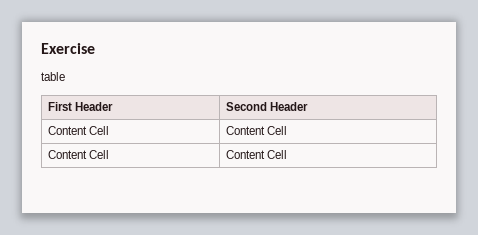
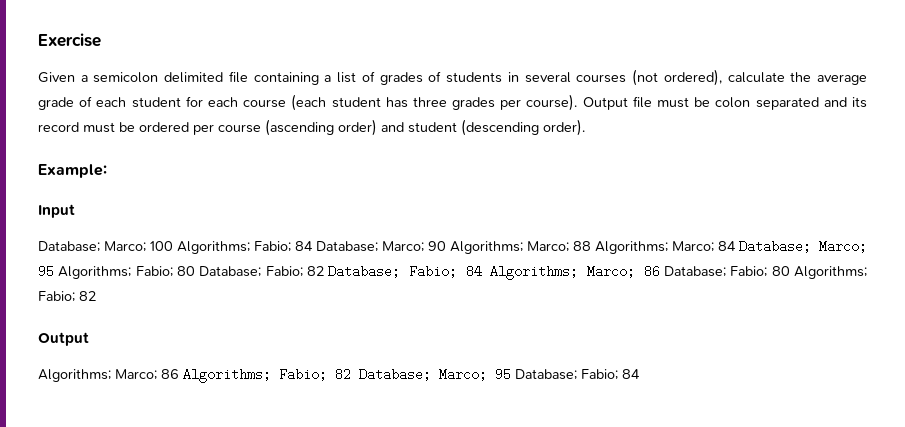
[41,72,65,81] [47,102,113,111] [225,102,308,111] [47,126,109,135] [225,126,287,135] [47,150,109,159] [225,150,287,159] table // First Header | Second Header // Content Cell | Content Cell // Content Cell | Content Cell -> [38,69,867,86] [38,94,867,111] [38,119,585,136] [38,164,107,178] [38,204,75,218] [38,240,867,254] [38,265,868,280] [38,291,96,302] [38,332,89,346] [38,368,640,383] Given a semicolon delimited file containing a list of grades of students in several courses (not ordered), calculate the average grade of each student for each course (each student has three grades per course). Output file must be colon separated and its record must be ordered per course (ascending order) and student (descending order). // Example: // Input // Database; Marco; 100 Algorithms; Fabio; 84 Database; Marco; 90 Algorithms; Marco; 88 Algorithms; Marco; 84 Database; Marco; 95 Algorithms; Fabio; 80 Database; Fabio; 82 Database; Fabio; 84 Algorithms; Marco; 86 Database; Fabio; 80 Algorithms; Fabio; 82 // Output // Algorithms; Marco; 86 Algorithms; Fabio; 82 Database; Marco; 95 Database; Fabio; 84

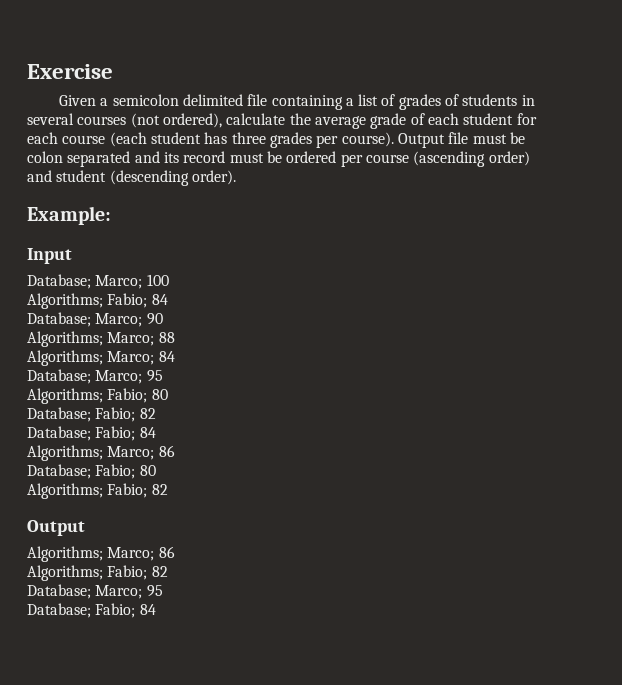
(173, 246) none -> (169, 280) //
(313, 246) none -> (168, 299) //
(446, 246) none -> (163, 319) //
(591, 246) none -> (175, 337) //
[739,240,867,253] [38,265,54,278] Database; Marco; 95 -> [27,369,163,384] // Database; Marco; 95 //
(195, 271) none -> (168, 394) //
[328,265,660,280] Database; Fabio; 84 Algorithms; Marco; 86 -> [27,426,156,441] [27,445,175,461] // Database; Fabio; 84 // Algorithms; Marco; 86 //
(790, 271) none -> (156, 470) //
[183,368,511,383] Algorithms; Fabio; 82 Database; Marco; 95 -> [27,565,168,581] [27,584,163,599] // Algorithms; Fabio; 82 // Database; Marco; 95 //

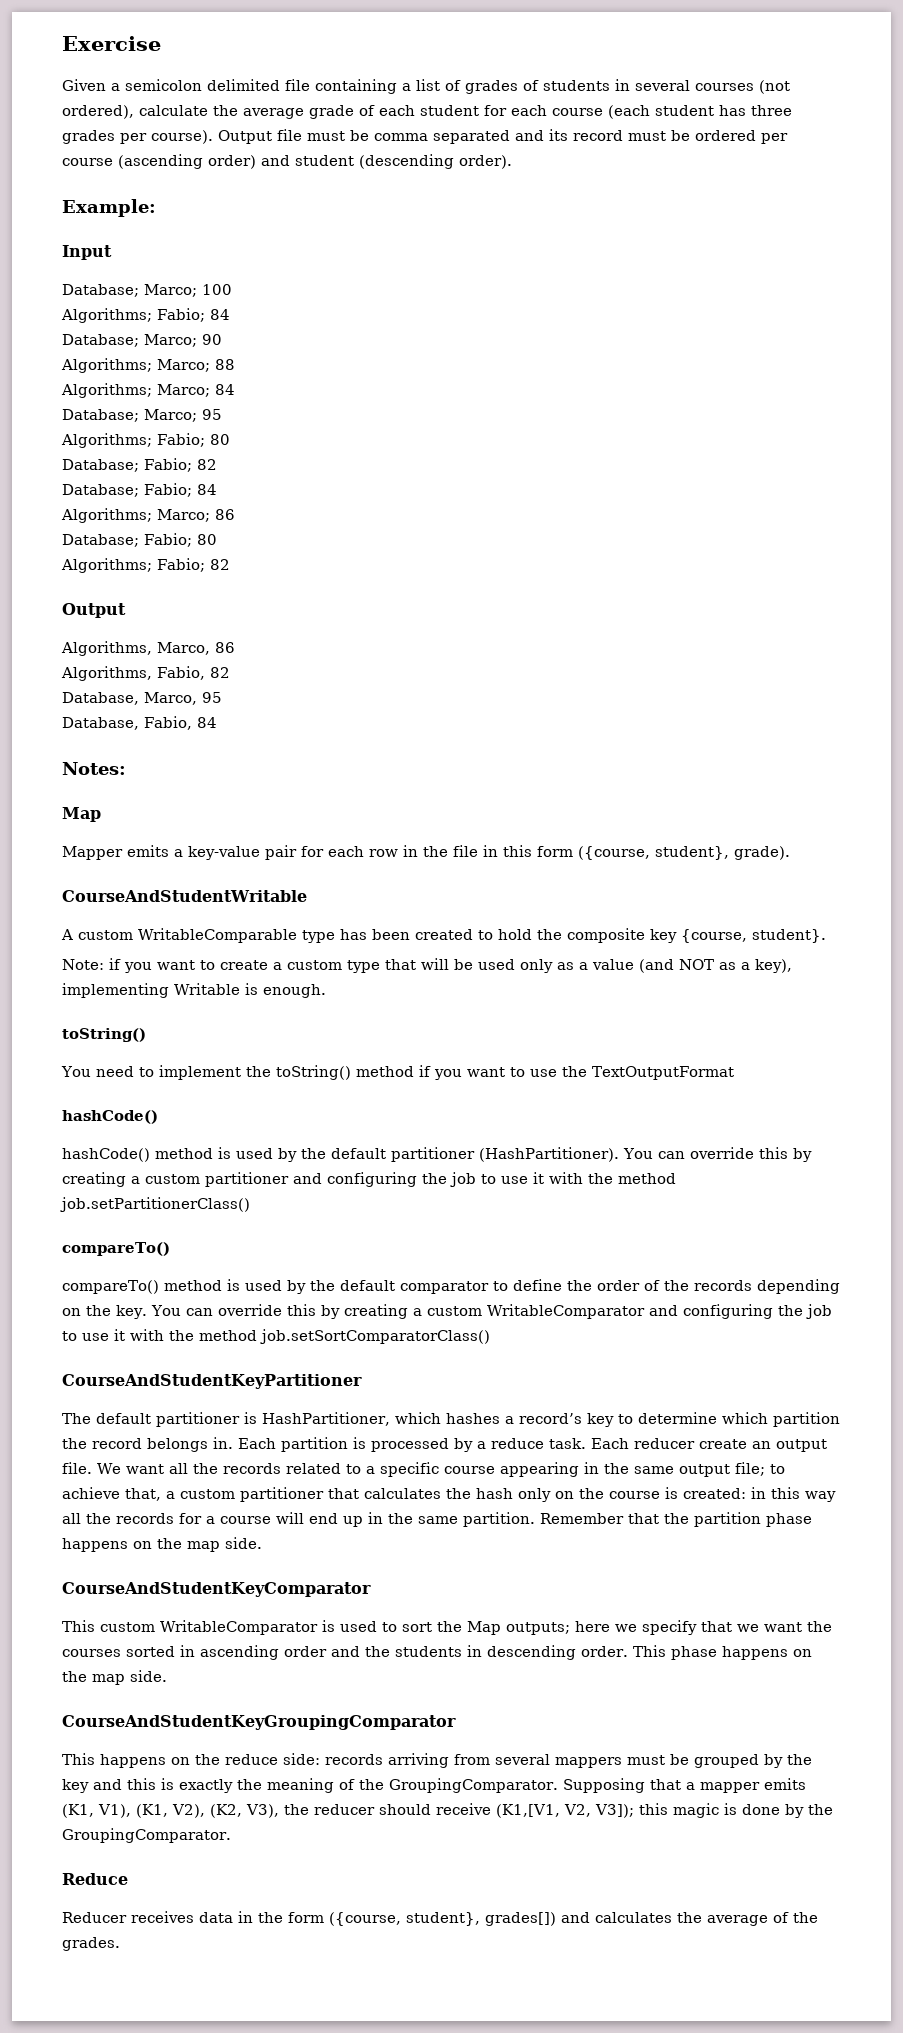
[27,151,63,163] colon -> [374,133,428,141] comma
[27,546,175,562] [27,565,168,581] [27,584,163,599] [27,603,156,618] Algorithms; Marco; 86 // Algorithms; Fabio; 82 // Database; Marco; 95 // Database; Fabio; 84 -> [61,641,235,656] [61,666,230,681] [62,692,222,705] [62,716,217,730] [62,762,126,775] [62,807,101,822] [62,845,790,860] [62,890,307,902] [61,928,826,943] [62,958,792,973] [62,983,326,998] [62,1028,146,1042] [61,1065,734,1080] [62,1110,158,1124] [62,1147,812,1162] [62,1172,676,1187] [60,1197,250,1212] [62,1242,170,1256] [62,1279,840,1294] [62,1304,832,1319] [62,1329,490,1344] [62,1374,362,1389] [62,1412,840,1427] [62,1437,827,1452] [62,1462,785,1477] [62,1487,836,1502] [62,1512,812,1527] [62,1537,262,1552] [62,1582,371,1597] [62,1620,832,1635] [62,1645,812,1660] [62,1670,167,1685] [62,1715,456,1730] [62,1753,812,1768] [62,1778,806,1793] [62,1803,833,1818] [62,1828,231,1843] [62,1873,128,1885] [62,1911,818,1926] [62,1937,120,1951] Algorithms, Marco, 86 // Algorithms, Fabio, 82 // Database, Marco, 95 // Database, Fabio, 84 // Notes: // Map // Mapper emits a key-value pair for each row in the file in this form ({course, student}, grade). // CourseAndStudentWritable // A custom WritableComparable type has been created to hold the composite key {course, student}. // Note: if you want to create a custom type that will be used only as a value (and NOT as a key), implementing Writable is enough. // toString() // You need to implement the toString() method if you want to use the TextOutputFormat // hashCode() // hashCode() method is used by the default partitioner (HashPartitioner). You can override this by creating a custom partitioner and configuring the job to use it with the method job.setPartitionerClass() // compareTo() // compareTo() method is used by the default comparator to define the order of the records depending on the key. You can override this by creating a custom WritableComparator and configuring the job to use it with the method job.setSortComparatorClass() // CourseAndStudentKeyPartitioner // The default partitioner is HashPartitioner, which hashes a record’s key to determine which partition the record belongs in. Each partition is processed by a reduce task. Each reducer create an output file. We want all the records related to a specific course appearing in the same output file; to achieve that, a custom partitioner that calculates the hash only on the course is created: in this way all the records for a course will end up in the same partition. Remember that the partition phase happens on the map side. // CourseAndStudentKeyComparator // This custom WritableComparator is used to sort the Map outputs; here we specify that we want the courses sorted in ascending order and the students in descending order. This phase happens on the map side. // CourseAndStudentKeyGroupingComparator // This happens on the reduce side: records arriving from several mappers must be grouped by the key and this is exactly the meaning of the GroupingComparator. Supposing that a mapper emits (K1, V1), (K1, V2), (K2, V3), the reducer should receive (K1,[V1, V2, V3]); this magic is done by the GroupingComparator. // Reduce // Reducer receives data in the form ({course, student}, grades[]) and calculates the average of the grades.

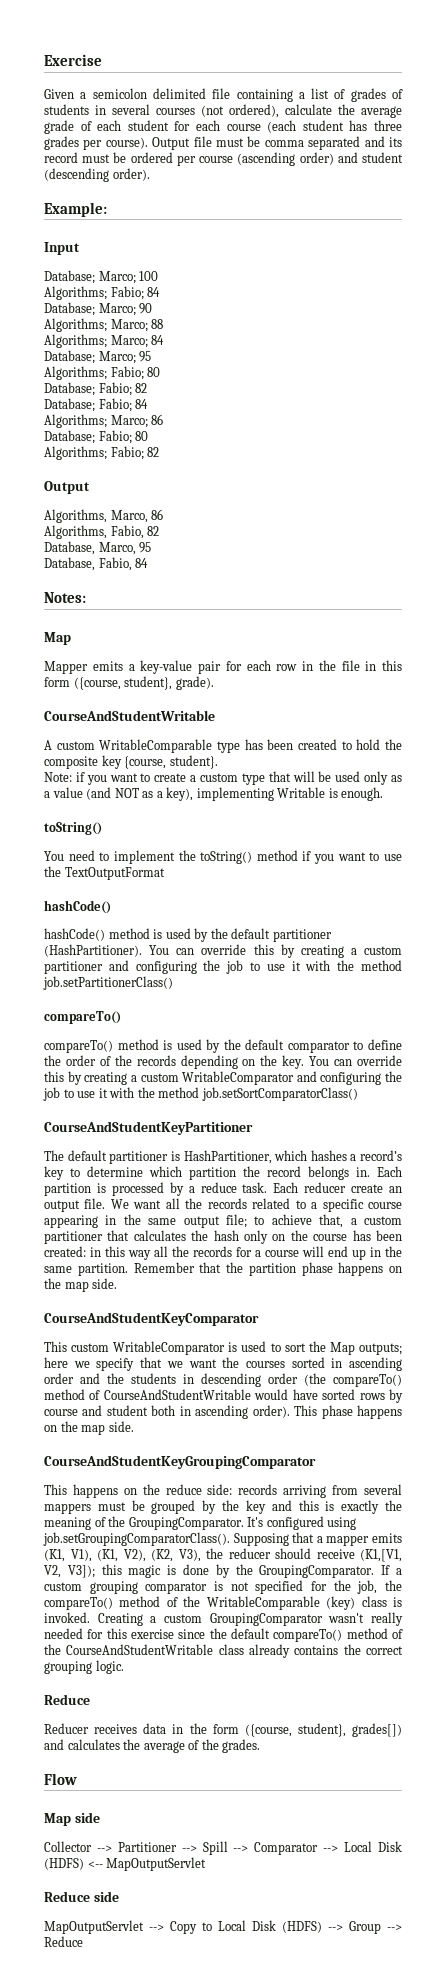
[665,1487,678,1499] is -> [352,1230,402,1241] has been
[581,1646,628,1657] order. -> [268,1373,402,1387] [44,1389,403,1403] [44,1405,290,1419] order (the compareTo() method of CourseAndStudentWritable would have sorted rows by course and student both in ascending order).
(558, 1785) none -> [247,1516,357,1530] [43,1532,230,1546] It's configured using job.setGroupingComparatorClass().
(231, 1835) none -> [381,1565,403,1575] [44,1580,402,1594] [44,1596,402,1610] [44,1612,403,1626] [44,1628,403,1642] [44,1644,403,1658] [44,1660,124,1674] If a custom grouping comparator is not specified for the job, the compareTo() method of the WritableComparable (key) class is invoked. Creating a custom GroupingComparator wasn't really needed for this exercise since the default compareTo() method of the CourseAndStudentWritable class already contains the correct grouping logic.
(120, 1944) none -> [44,1773,77,1785] [44,1812,100,1826] [44,1841,402,1855] [44,1857,207,1871] [44,1891,119,1902] [44,1920,402,1934] [44,1936,83,1947] // Flow // Map side // Collector --> Partitioner --> Spill --> Comparator --> Local Disk (HDFS) <-- MapOutputServlet // Reduce side // MapOutputServlet --> Copy to Local Disk (HDFS) --> Group --> Reduce

